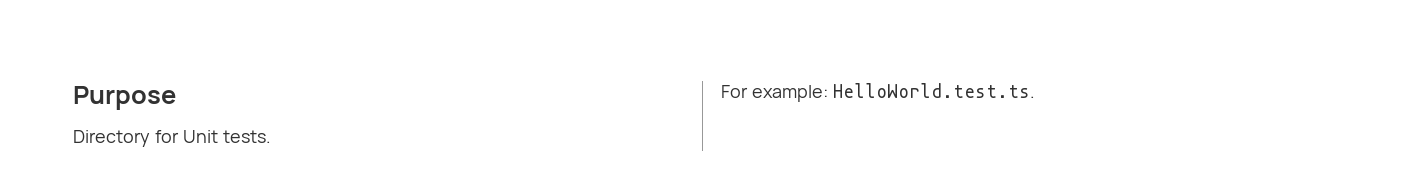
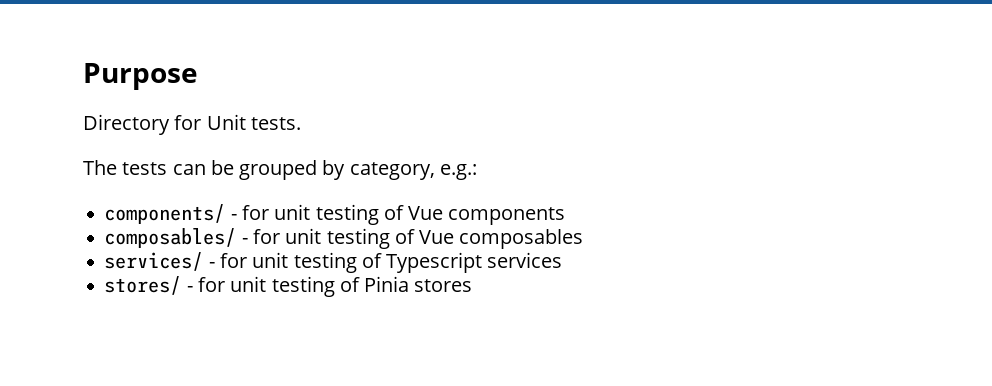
[721,83,1035,102] For example: HelloWorld.test.ts. -> [83,160,477,180] [104,204,566,225] [104,228,584,249] [104,252,563,273] [104,276,473,297] The tests can be grouped by category, e.g.: // components/ - for unit testing of Vue components // composables/ - for unit testing of Vue composables // services/ - for unit testing of Typescript services // stores/ - for unit testing of Pinia stores

